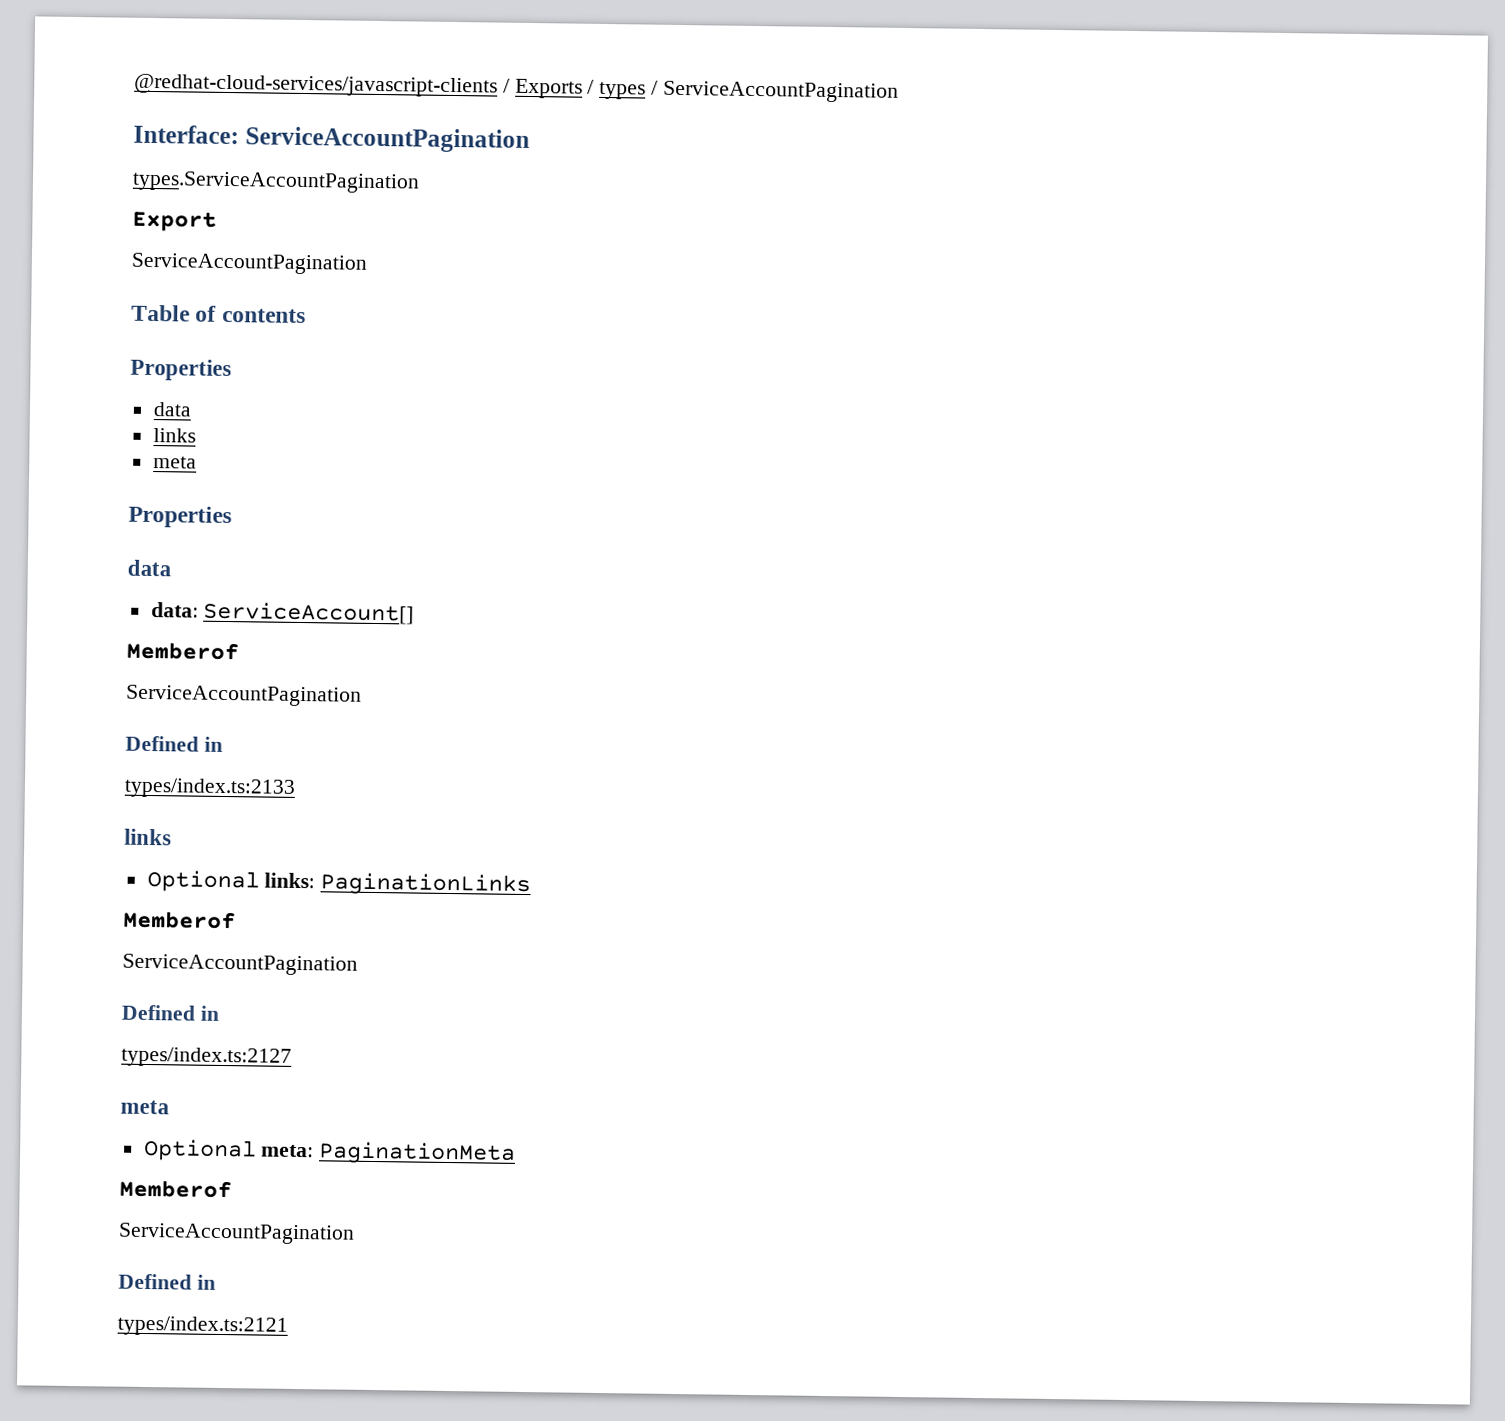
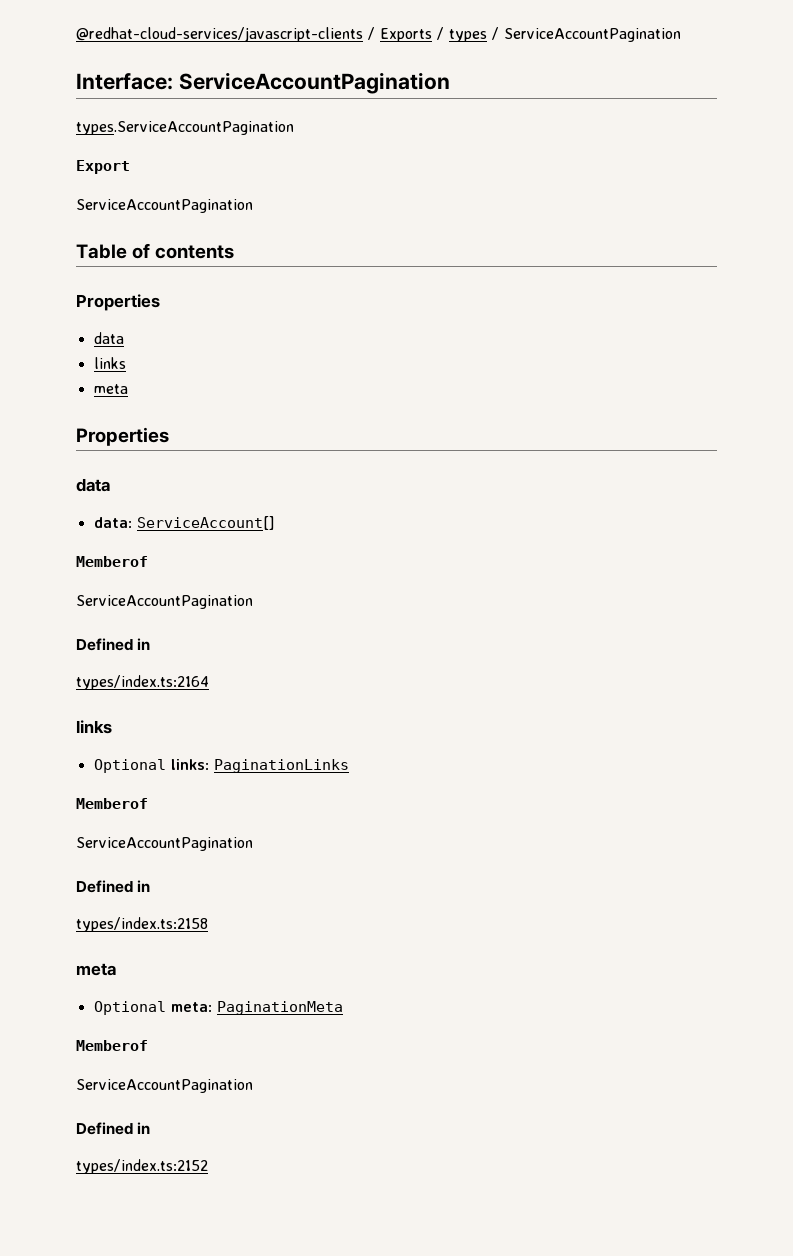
[124,777,296,799] types/index.ts:2133 -> [76,675,209,690] types/index.ts:2164
[121,1046,292,1068] types/index.ts:2127 -> [76,917,208,932] types/index.ts:2158
[117,1315,288,1337] types/index.ts:2121 -> [76,1159,208,1174] types/index.ts:2152

